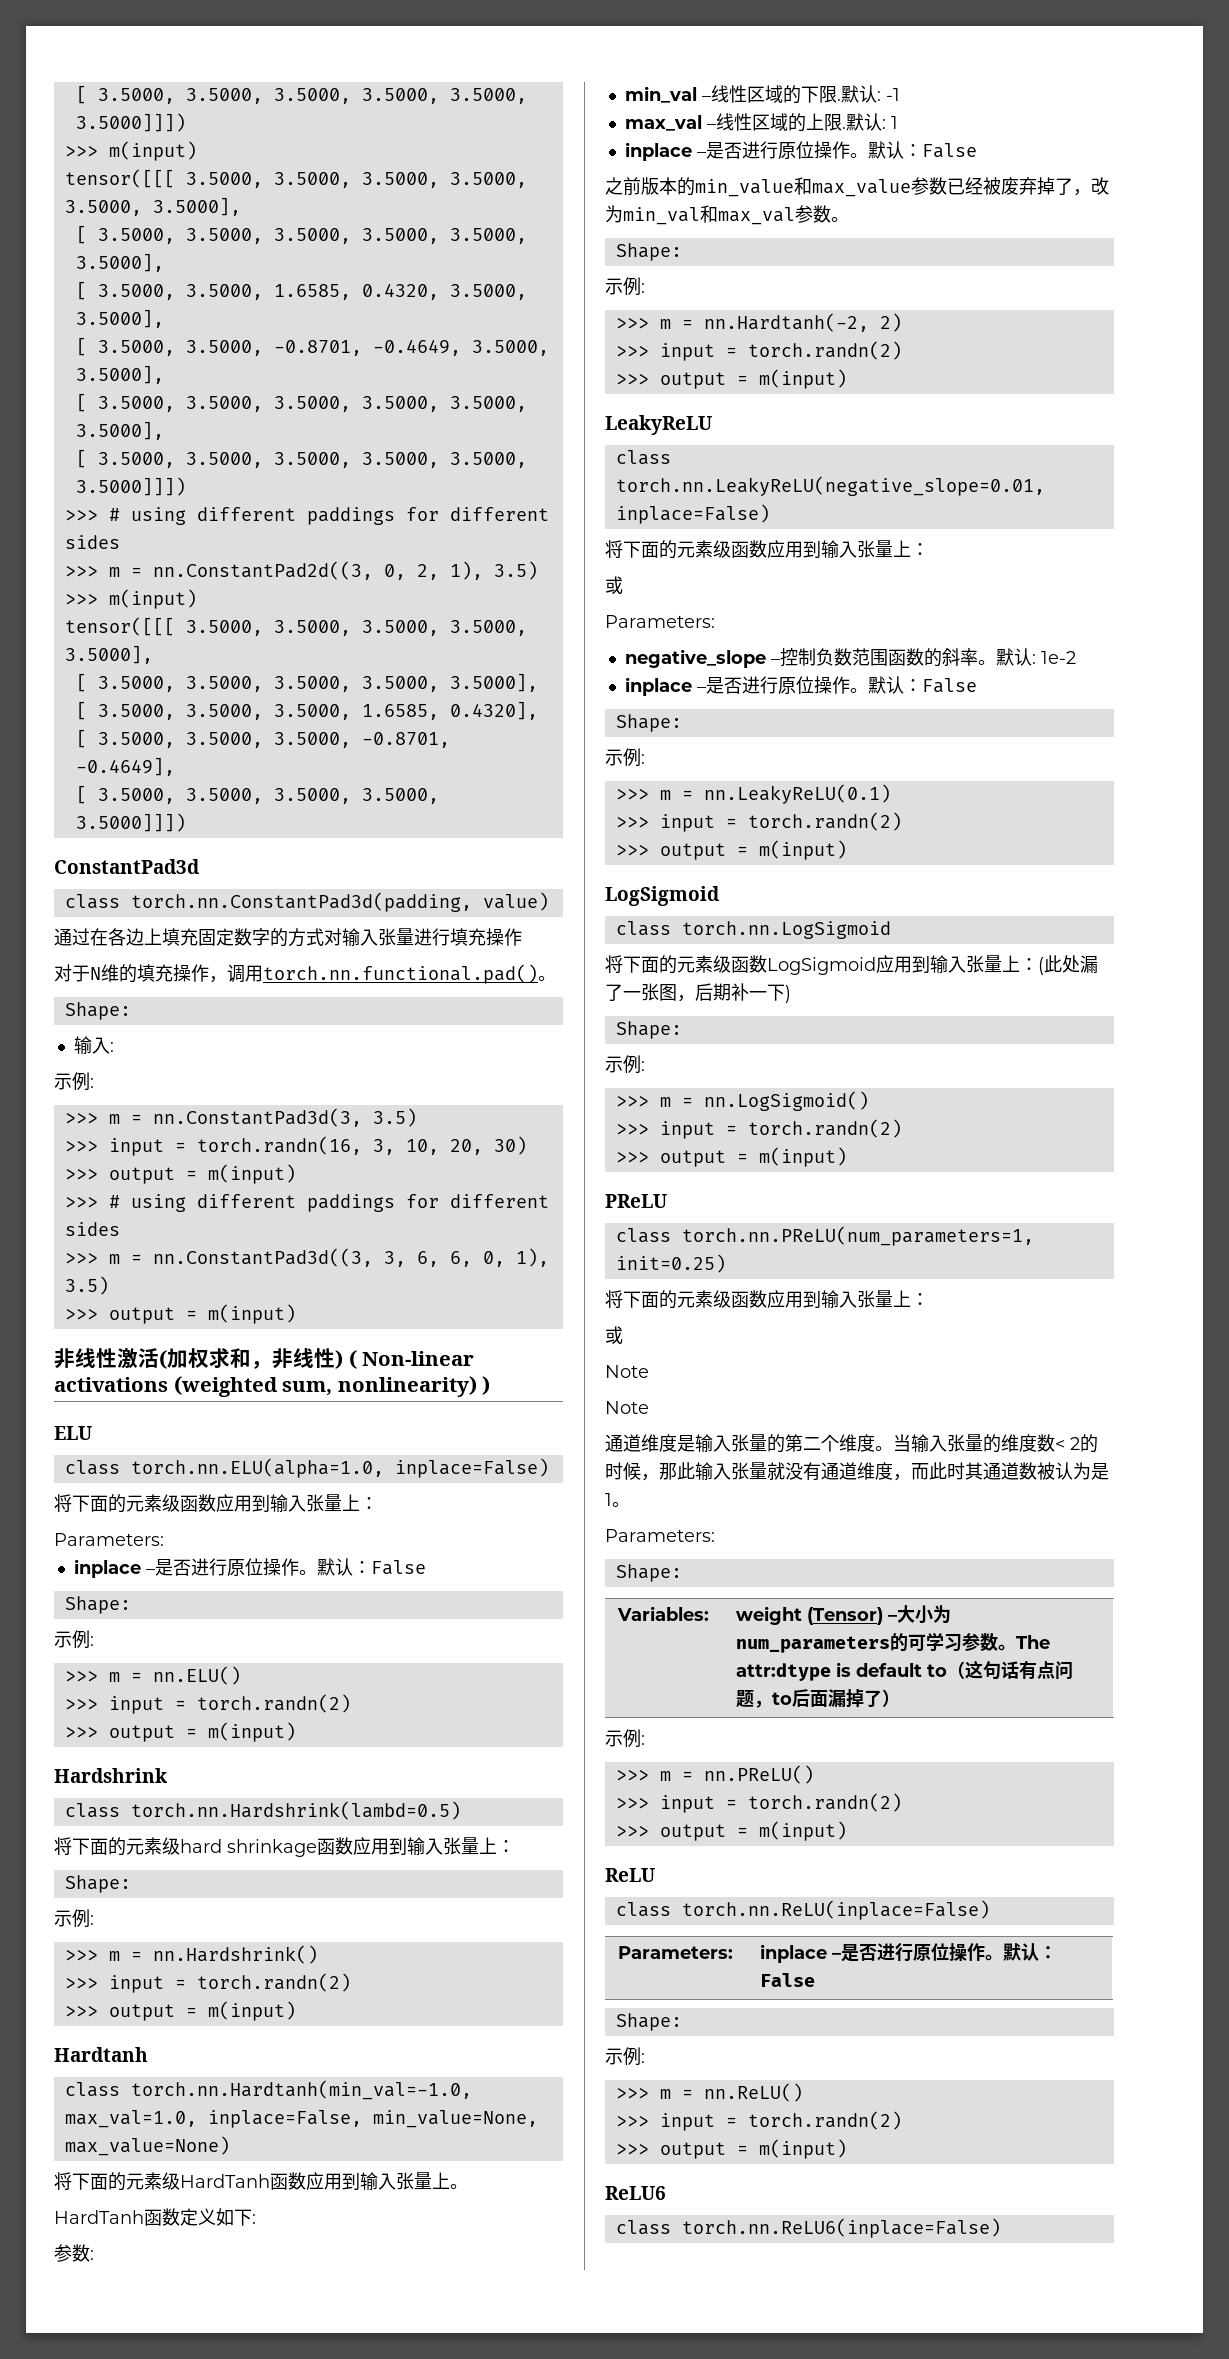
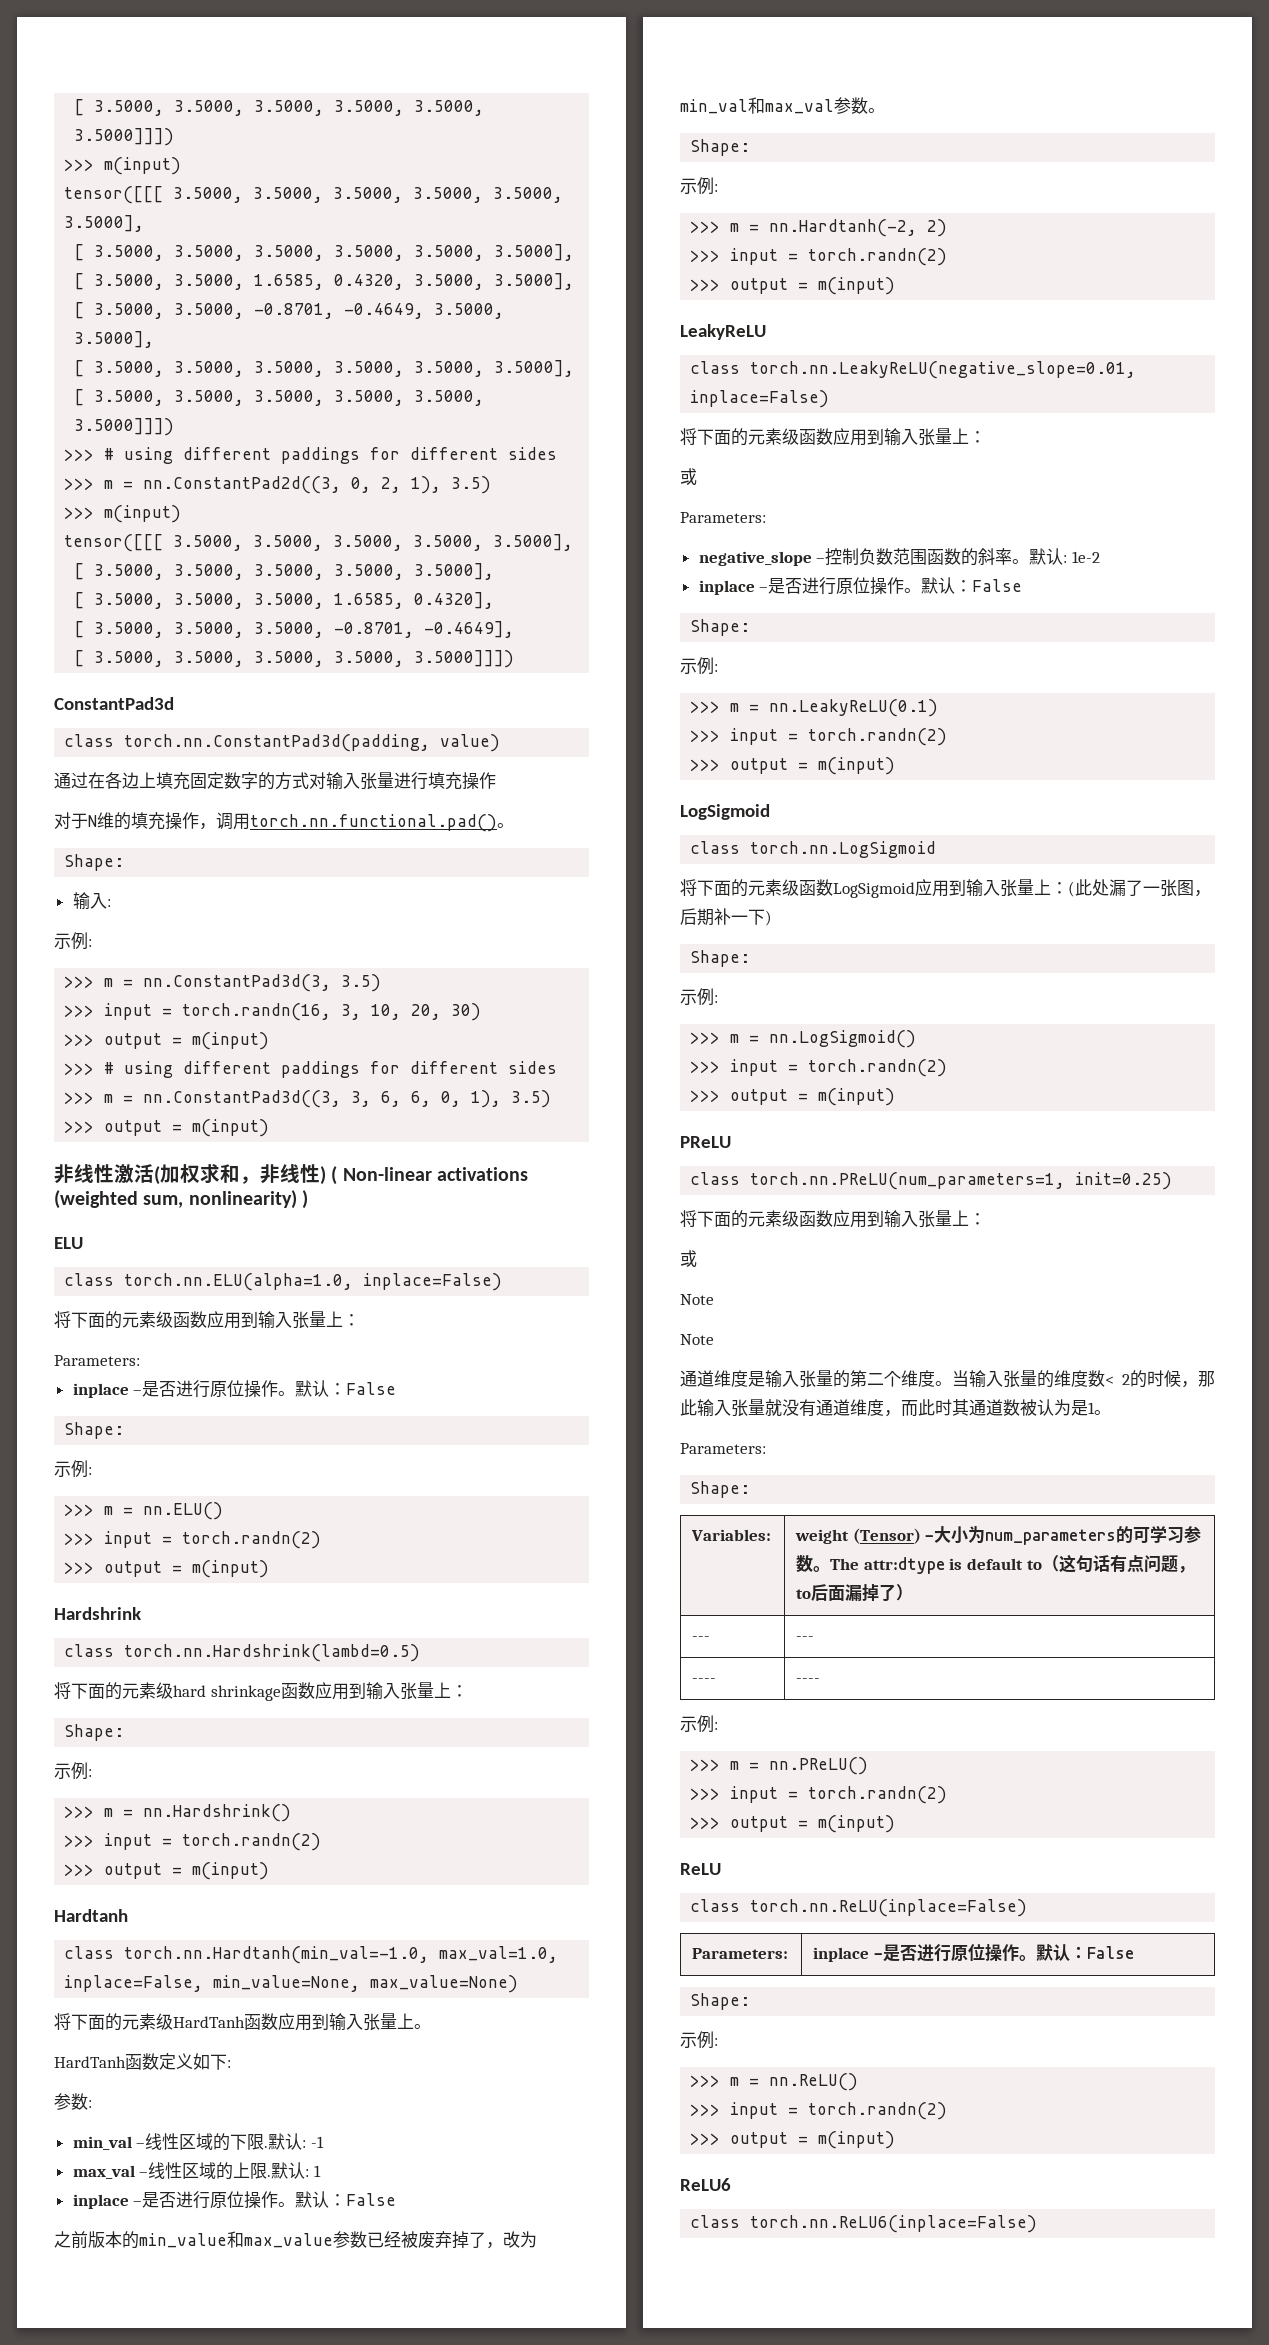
(901, 1698) none -> [692,1636,711,1641] [796,1636,815,1641] [692,1678,717,1683] [796,1678,821,1683] // --- | --- // ---- | ----

